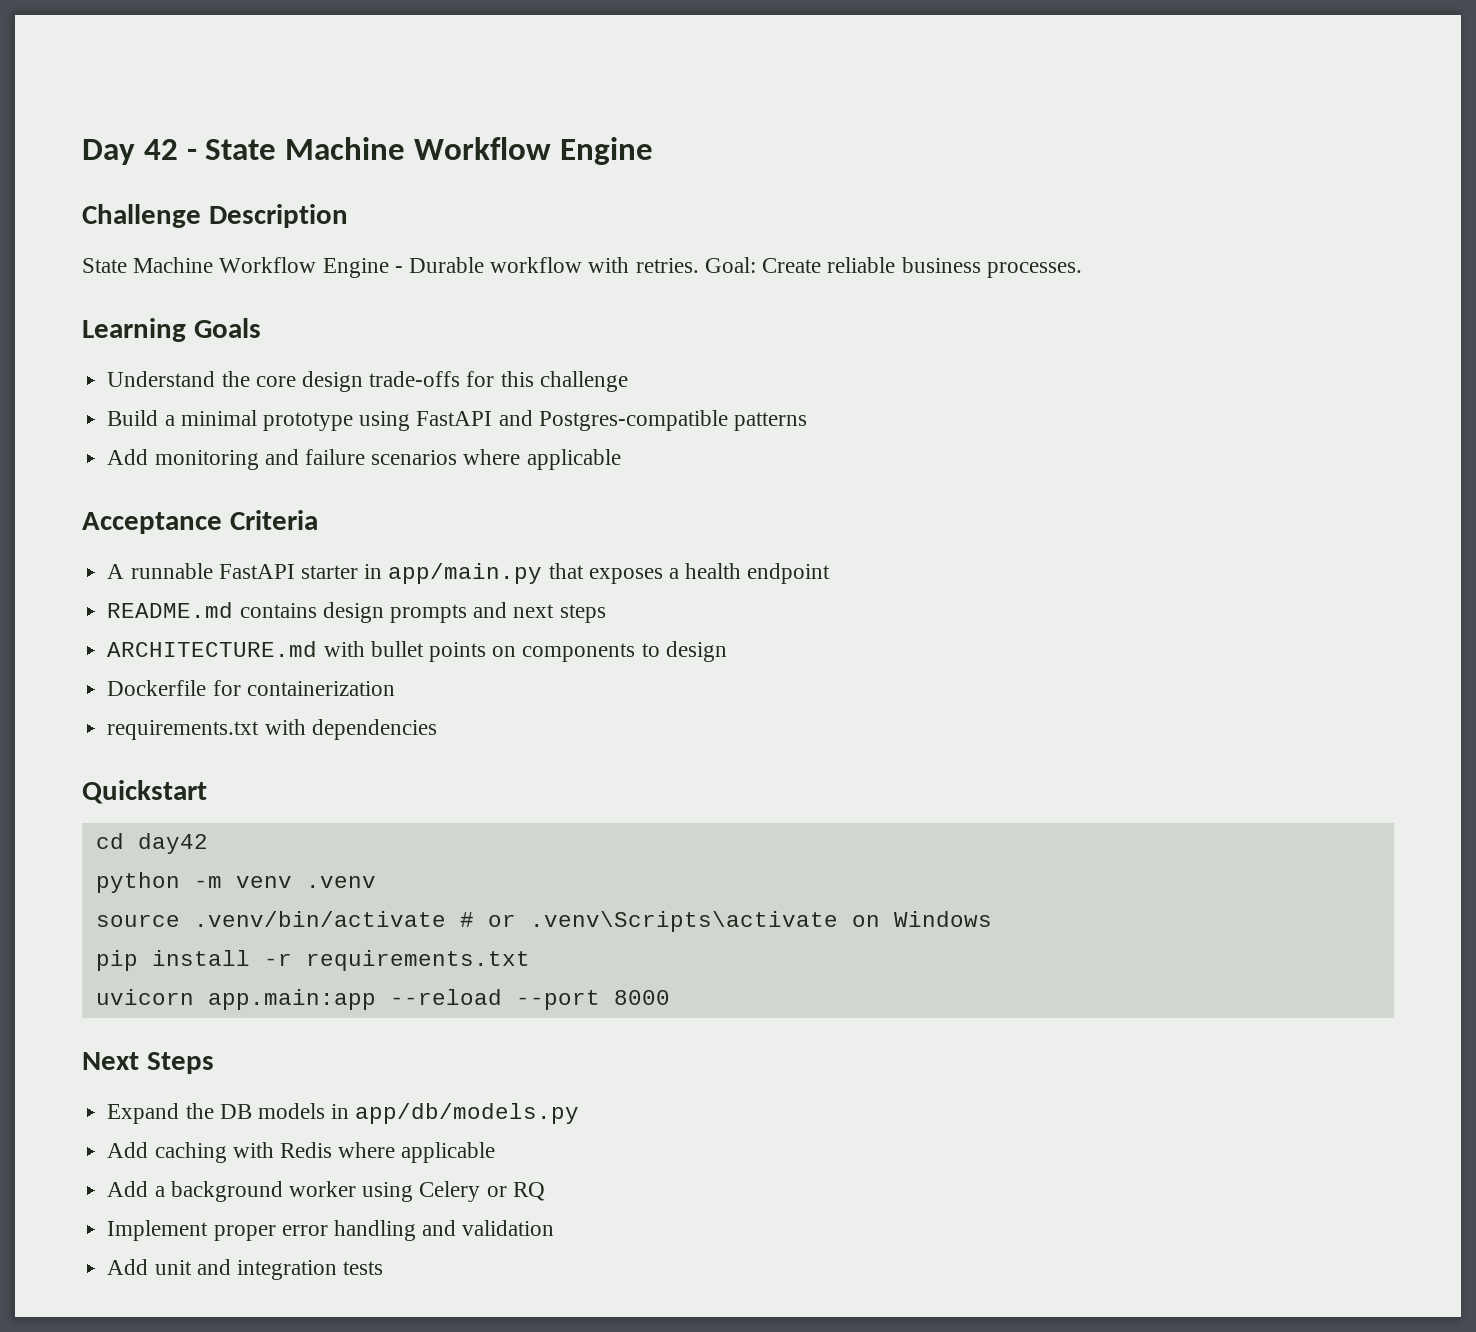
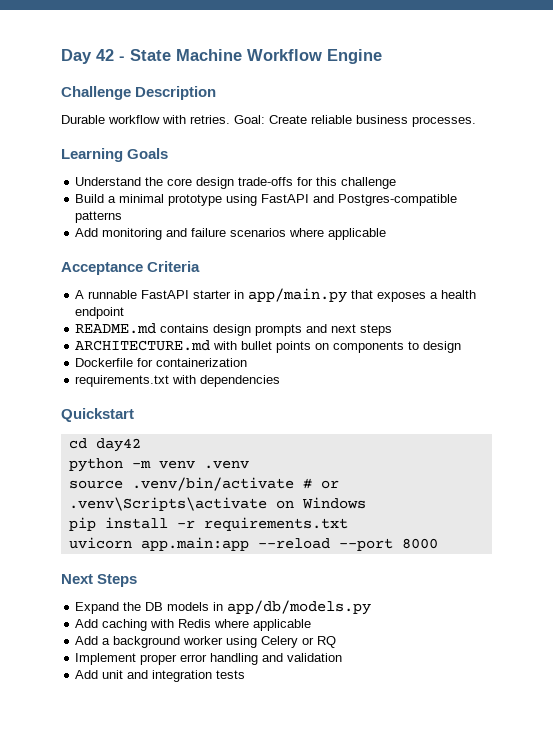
[82,257,403,278] State Machine Workflow Engine - -> (217, 93) none

